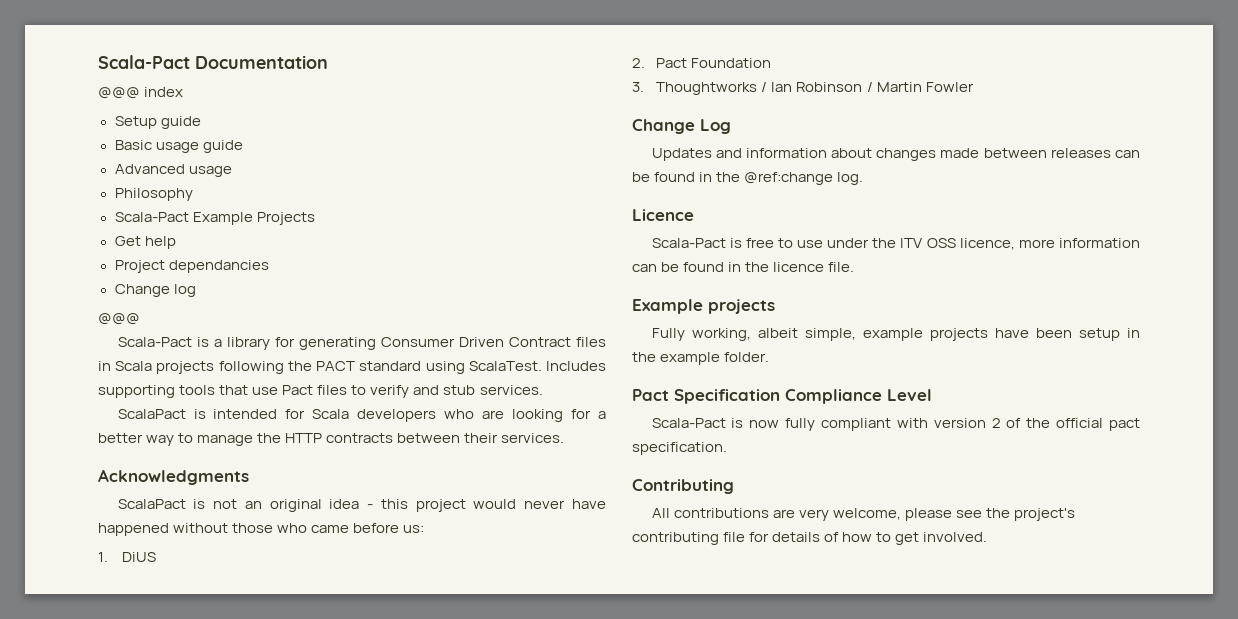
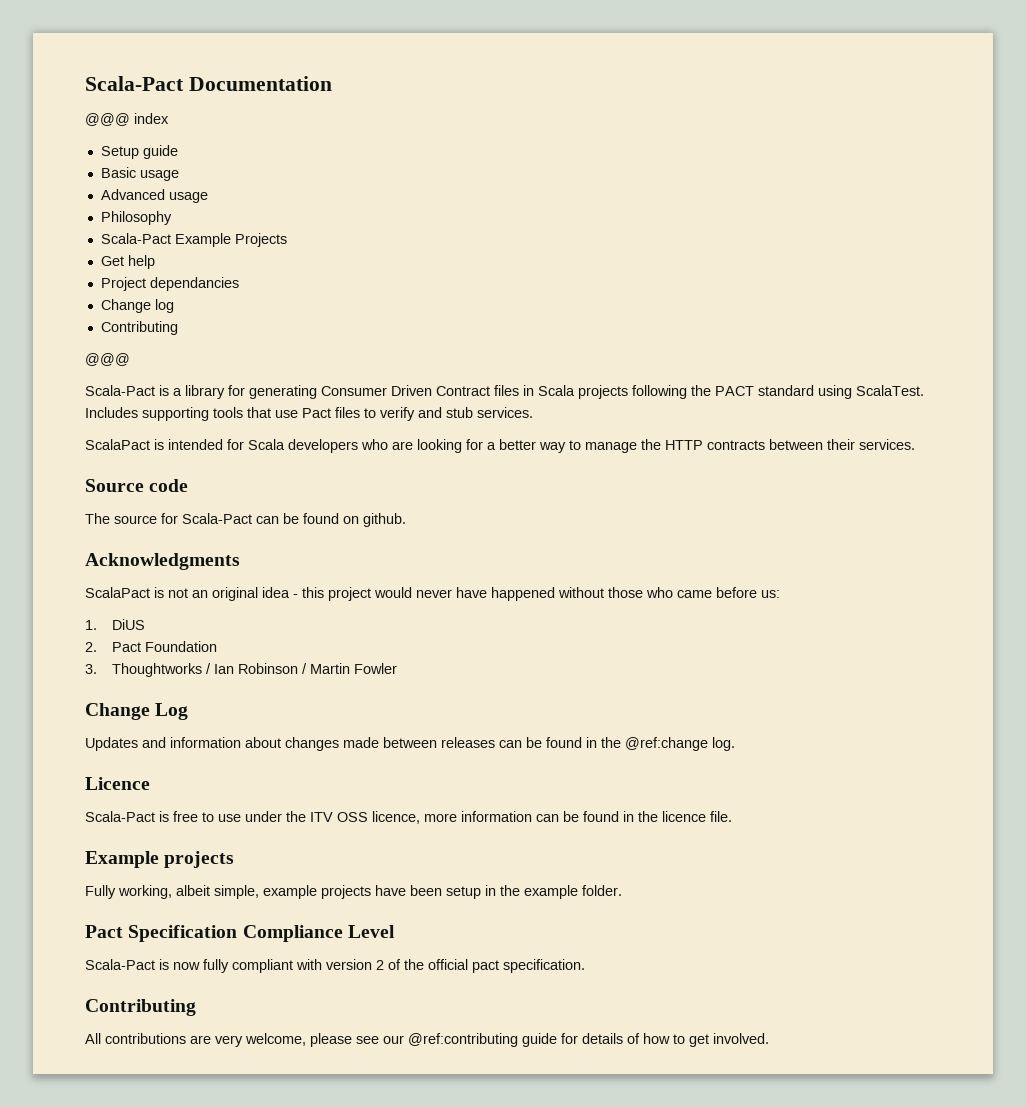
[202,140,243,153] guide -> (179, 175) none
(196, 290) none -> [100,321,178,335] // Contributing
(565, 438) none -> [85,479,189,492] [85,513,406,527] // Source code // The source for Scala-Pact can be found on github.
[985,508,1075,521] [632,532,746,545] the project's contributing file -> [383,1033,557,1047] our @ref:contributing guide

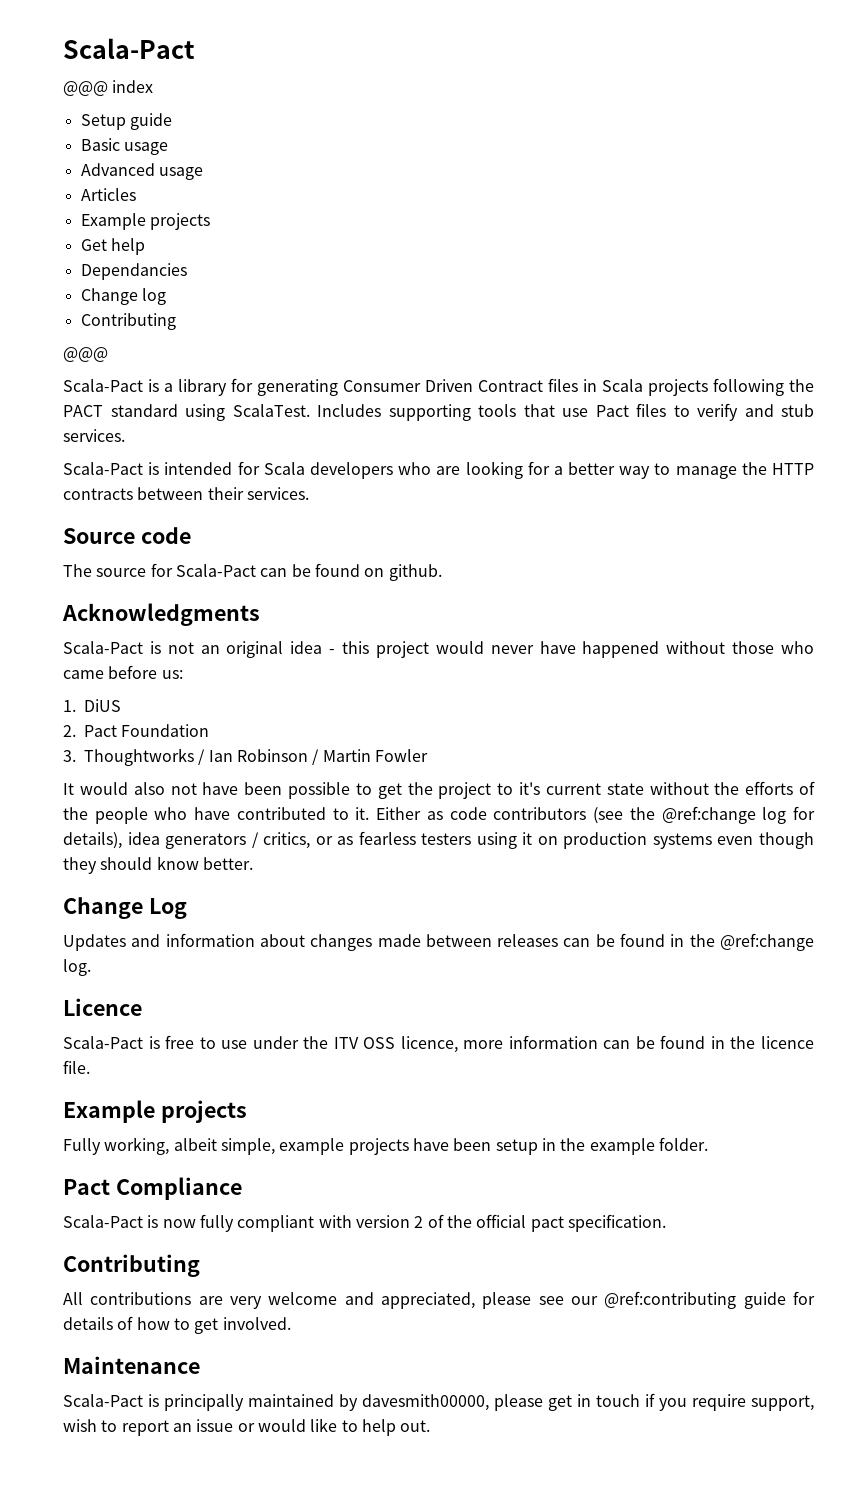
[85,76,332,91] Scala-Pact Documentation -> [63,38,195,59] Scala-Pact
[100,211,172,225] [100,233,287,247] Philosophy // Scala-Pact Example Projects -> [80,188,136,201] [80,213,210,230] Articles // Example projects
[100,277,239,291] Project dependancies -> [80,263,187,280] Dependancies
[85,439,150,450] ScalaPact -> [63,462,143,475] Scala-Pact
[85,587,150,598] ScalaPact -> [63,641,143,654] Scala-Pact
(397, 668) none -> [63,781,816,799] [63,806,816,824] [63,831,814,849] [63,856,253,874] // It would also not have been possible to get the project to it's current state without the efforts of the people who have contributed to it. Either as code contributors (see the @ref:change log for details), idea generators / critics, or as fearless testers using it on production systems even though they should know better.
[128,925,238,942] Specification -> (110, 1187) none
[347,925,395,938] Level -> (242, 1188) none
[245,1033,306,1046] welcome, -> [268,1292,475,1309] welcome and appreciated,
(769, 1038) none -> [63,1356,200,1374] [63,1393,814,1411] [63,1418,431,1436] // Maintenance // Scala-Pact is principally maintained by davesmith00000, please get in touch if you require support, wish to report an issue or would like to help out.

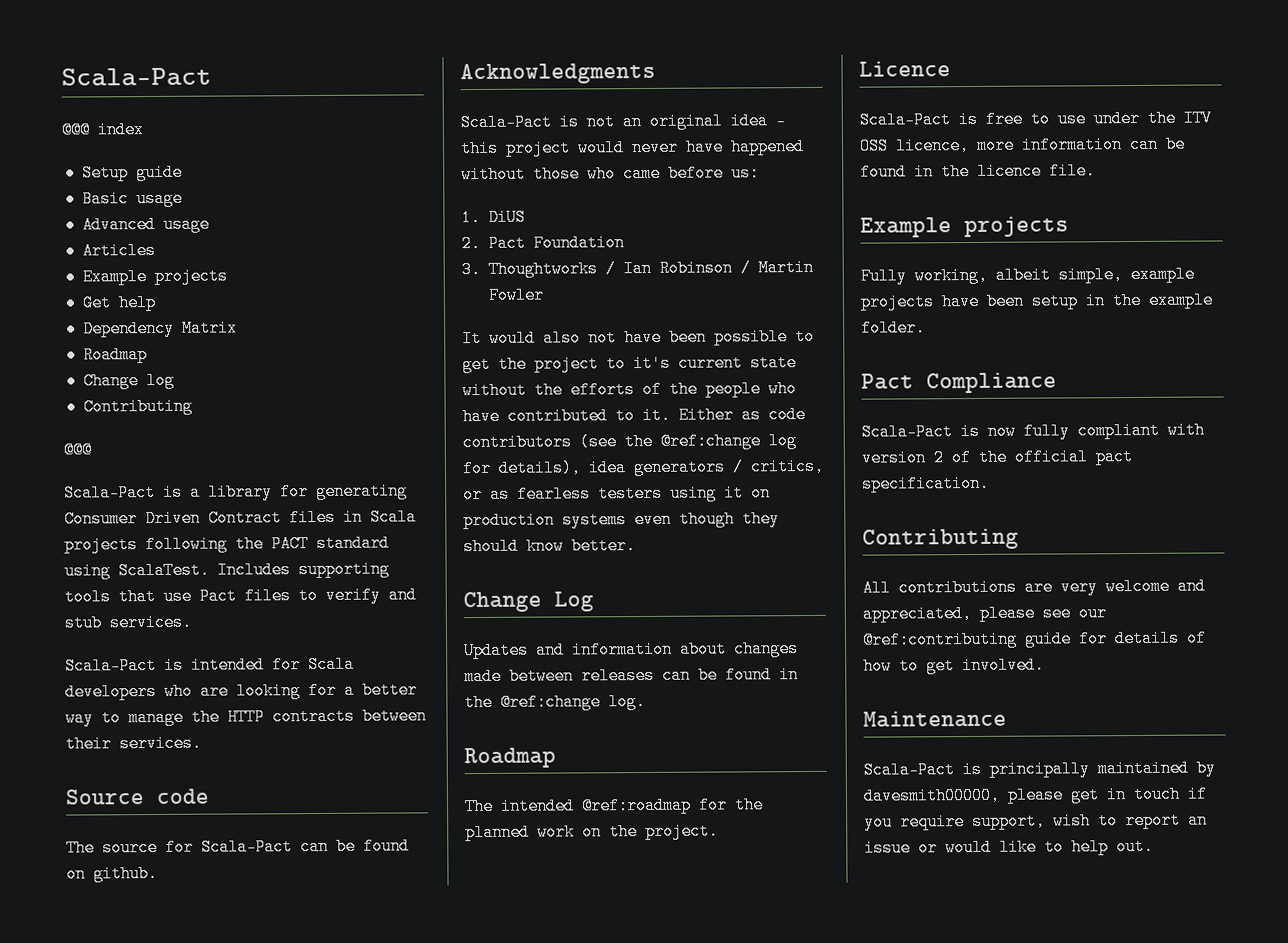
[80,263,187,280] Dependancies -> [82,319,238,338] [82,346,148,364] Dependency Matrix // Roadmap
(91, 967) none -> [464,747,556,769] [464,796,764,816] [465,822,719,842] // Roadmap // The intended @ref:roadmap for the planned work on the project.

